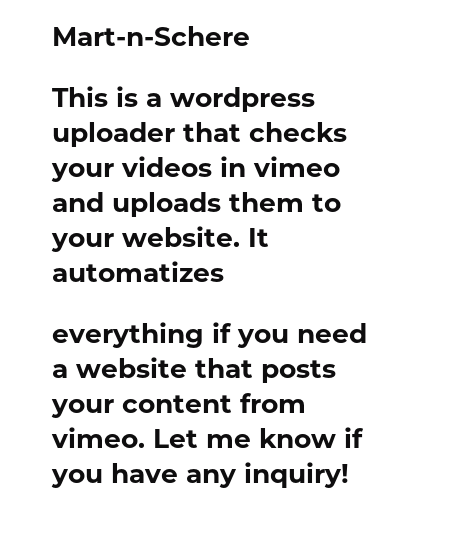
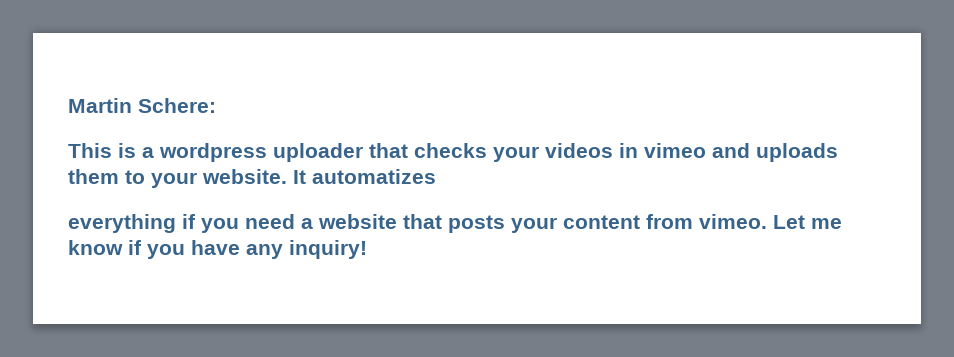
[52,26,250,46] Mart-n-Schere -> [68,98,216,113] Martin Schere:

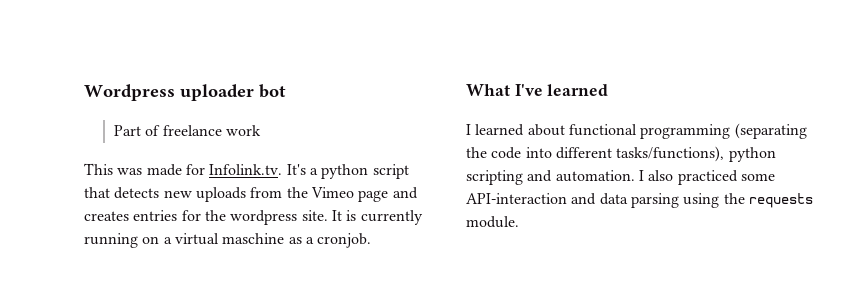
[68,98,216,113] [68,143,838,162] [68,169,436,188] [68,214,842,233] [68,240,367,259] Martin Schere: // This is a wordpress uploader that checks your videos in vimeo and uploads them to your website. It automatizes // everything if you need a website that posts your content from vimeo. Let me know if you have any inquiry! -> [84,84,286,101] [114,125,262,136] [84,163,409,179] [84,187,418,202] [84,210,423,225] [84,233,372,248] [466,84,609,96] [466,123,807,139] [466,146,776,162] [466,170,775,185] [466,193,813,208] [466,216,519,228] Wordpress uploader bot // Part of freelance work // This was made for Infolink.tv. It's a python script that detects new uploads from the Vimeo page and creates entries for the wordpress site. It is currently running on a virtual maschine as a cronjob. // What I've learned // I learned about functional programming (separating the code into different tasks/functions), python scripting and automation. I also practiced some API-interaction and data parsing using the requests module.

